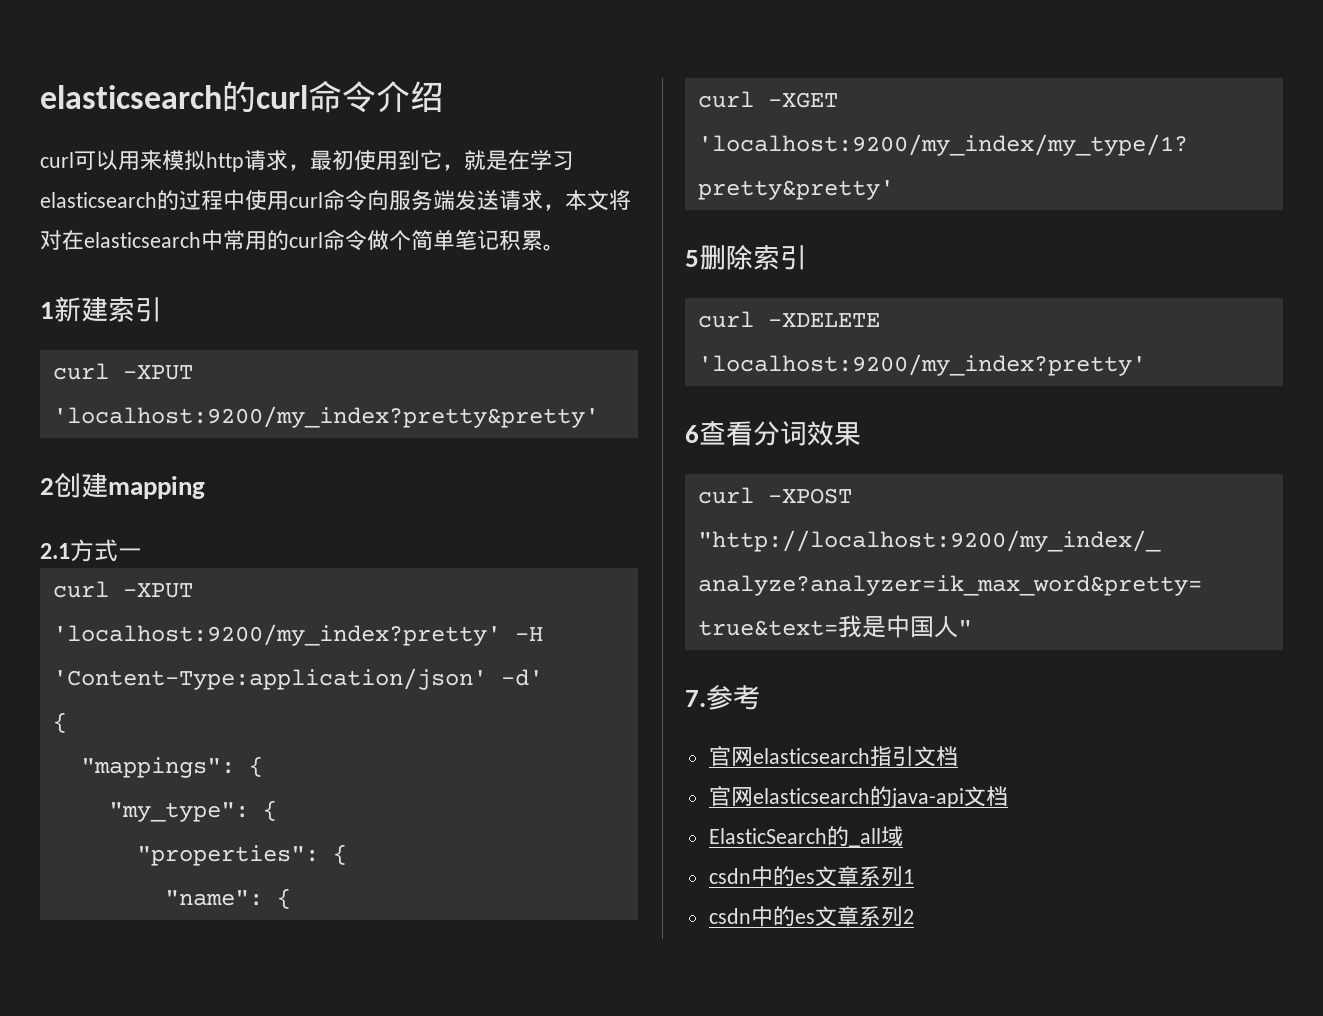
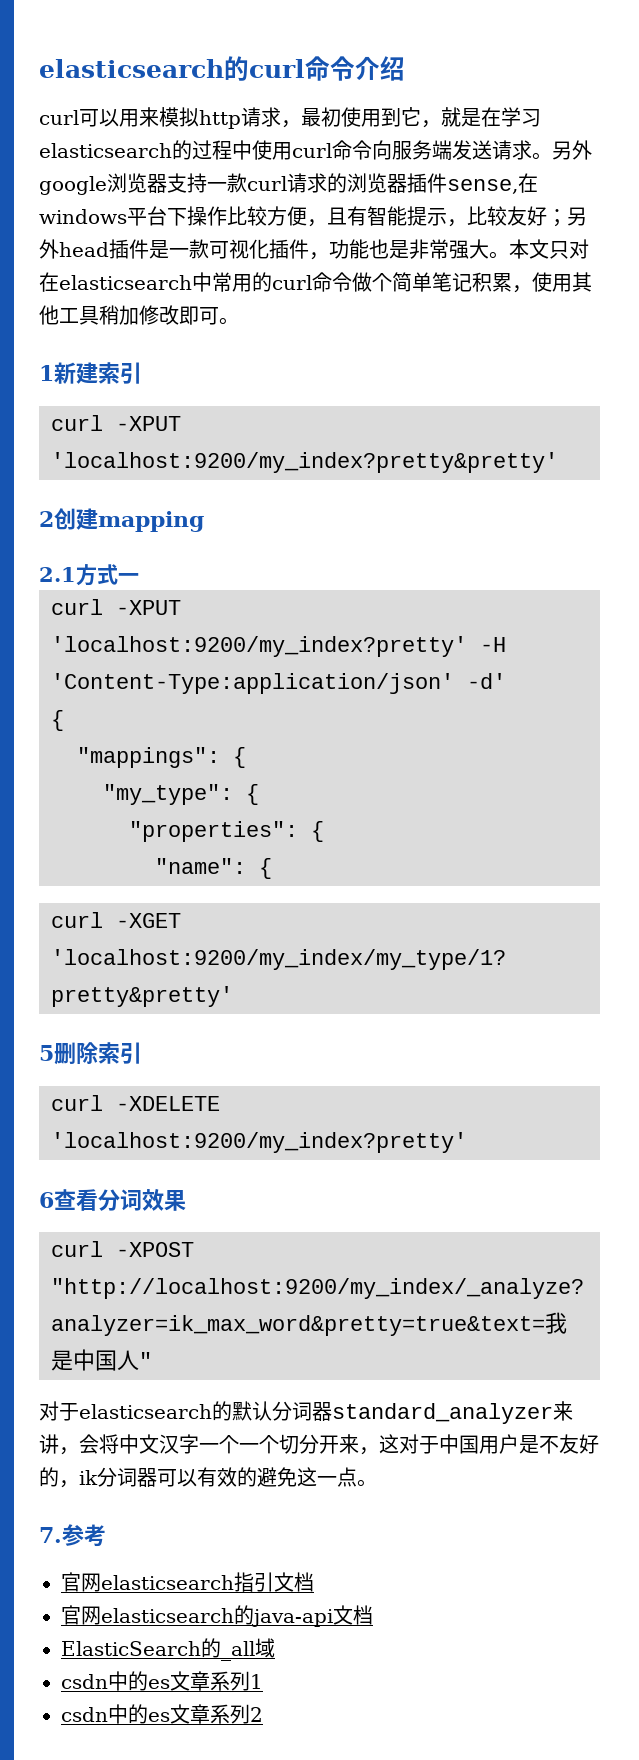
[543,189,631,211] ，本文将 -> [532,140,592,160] [39,173,538,195] [39,206,587,227] [39,239,569,260] 。另外google浏览器支持一款curl请求的浏览器插件sense,在windows平台下操作比较方便，且有智能提示，比较友好；另外head插件是一款可视化插件，功能也是非常强大。本文只
(543, 240) none -> [512,272,592,293] [39,305,219,325] ，使用其他工具稍加修改即可
(972, 627) none -> [39,1401,573,1424] [39,1434,599,1455] [39,1467,377,1488] // 对于elasticsearch的默认分词器standard_analyzer来讲，会将中文汉字一个一个切分开来，这对于中国用户是不友好的，ik分词器可以有效的避免这一点。

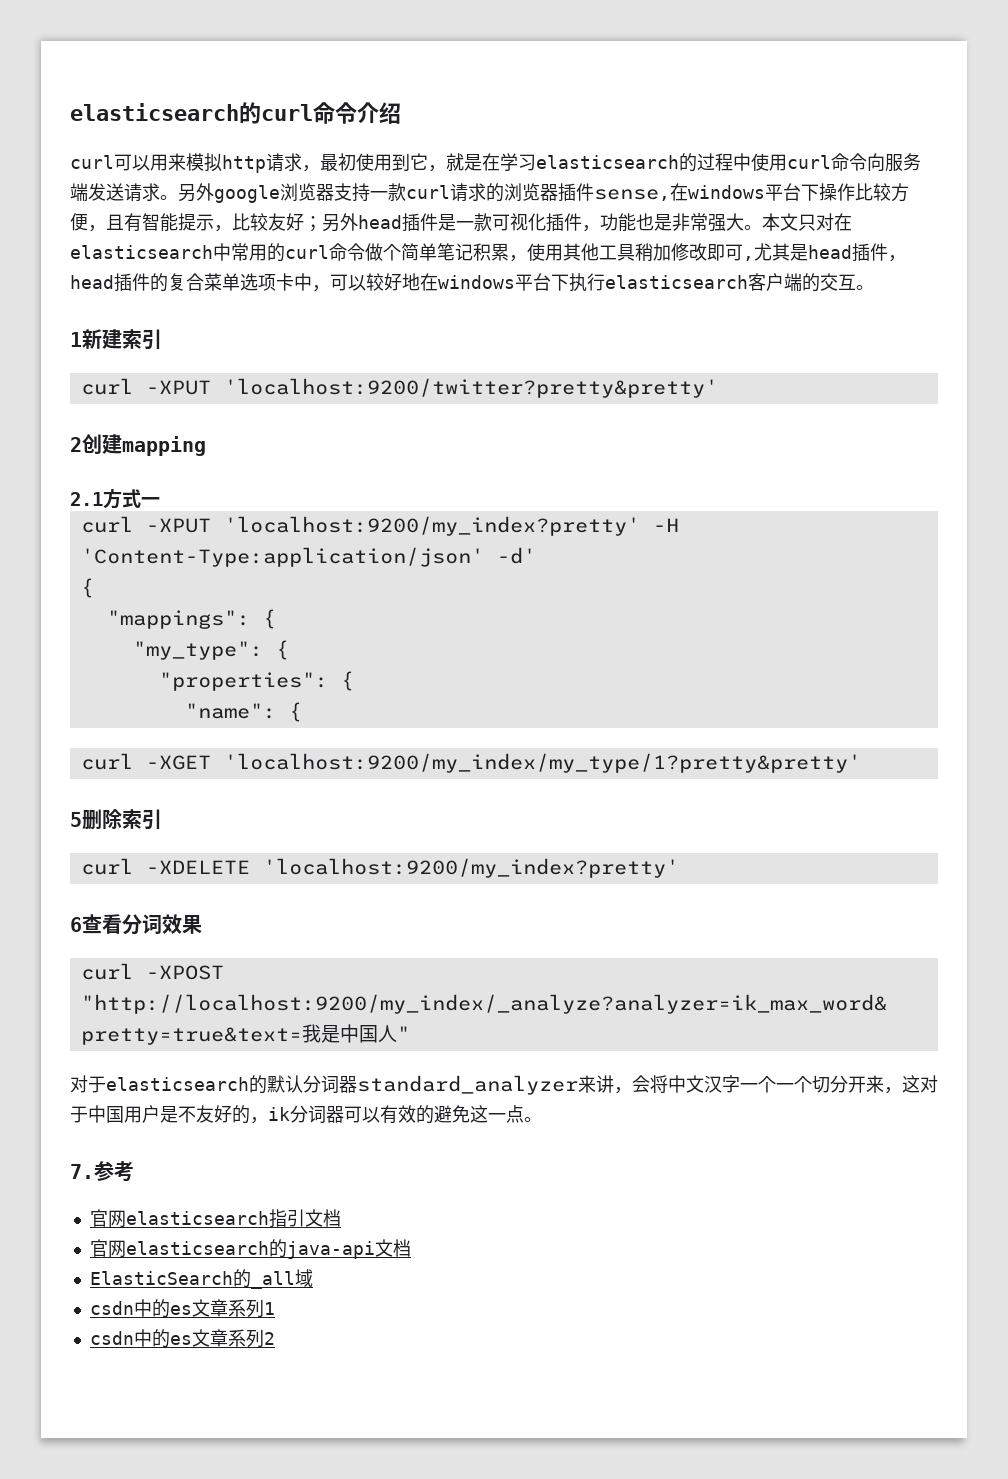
(219, 316) none -> [743,243,906,262] [70,273,856,292] ,尤其是head插件，head插件的复合菜单选项卡中，可以较好地在windows平台下执行elasticsearch客户端的交互
[51,452,558,473] 'localhost:9200/my_index?pretty&pretty' -> [223,378,718,398] 'localhost:9200/twitter?pretty&pretty'

